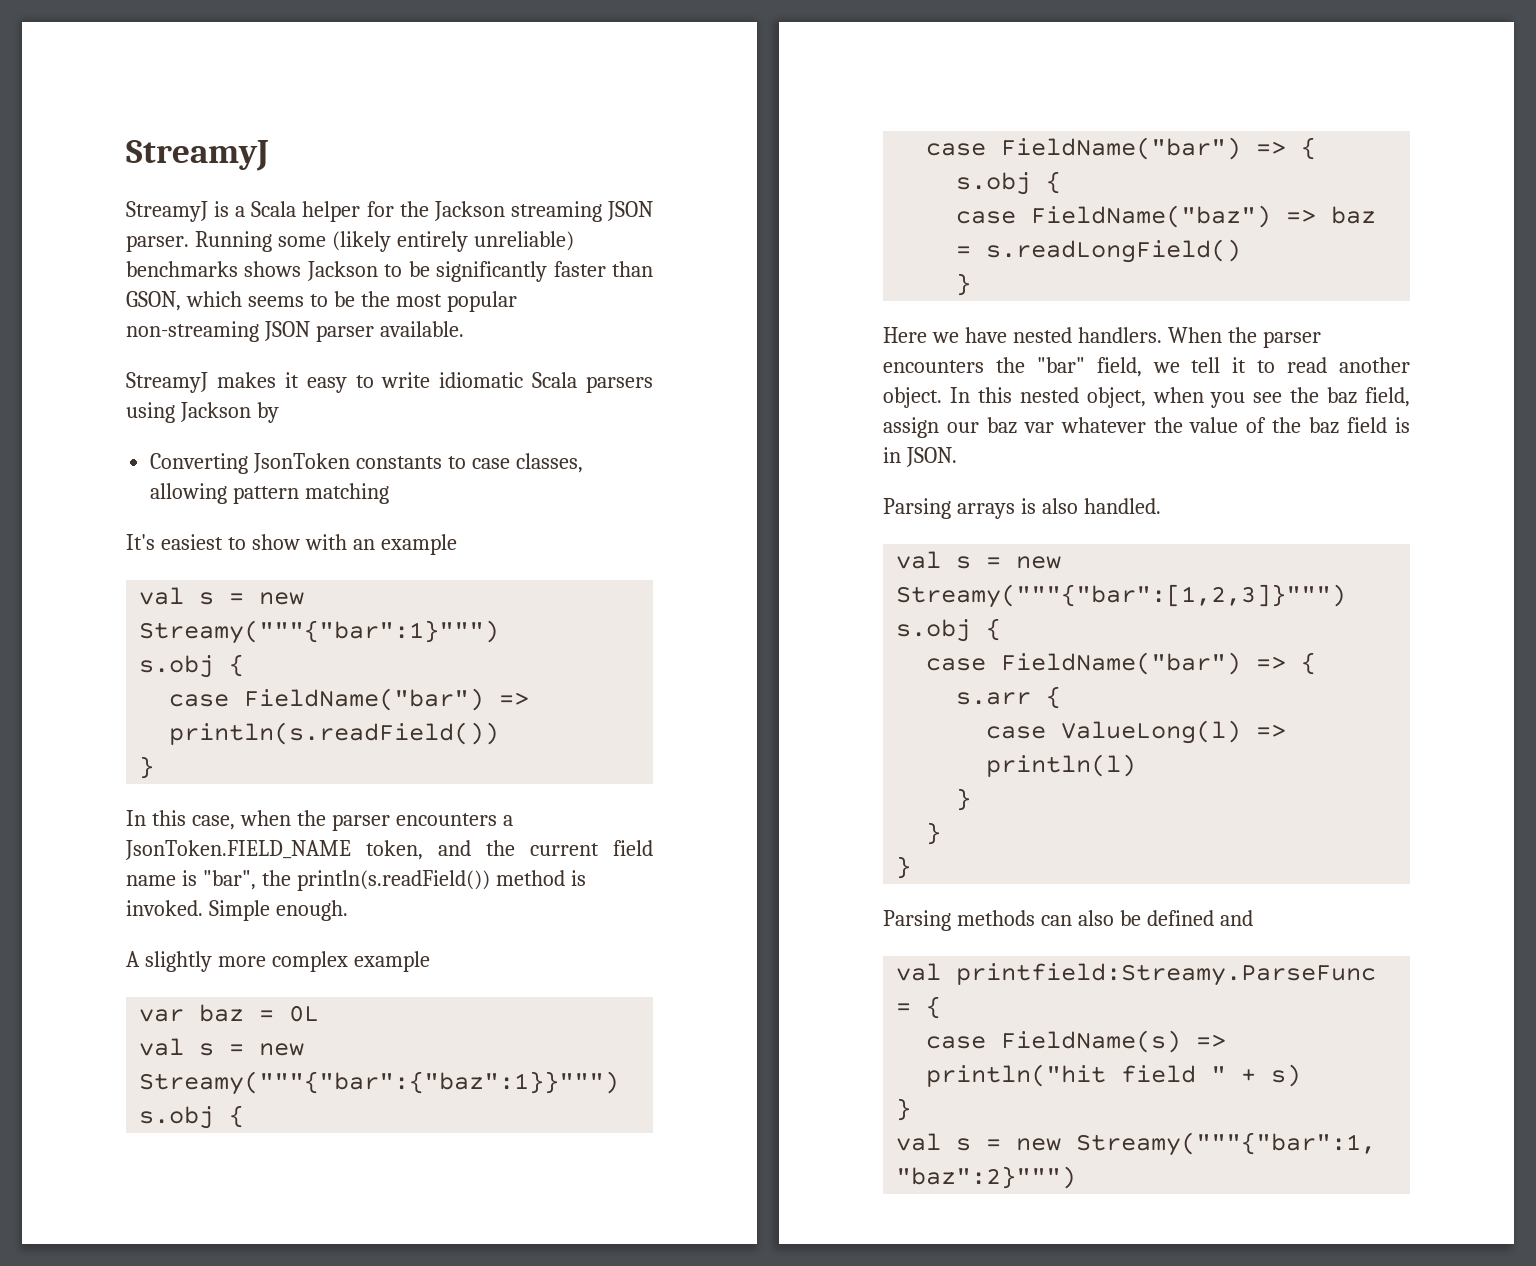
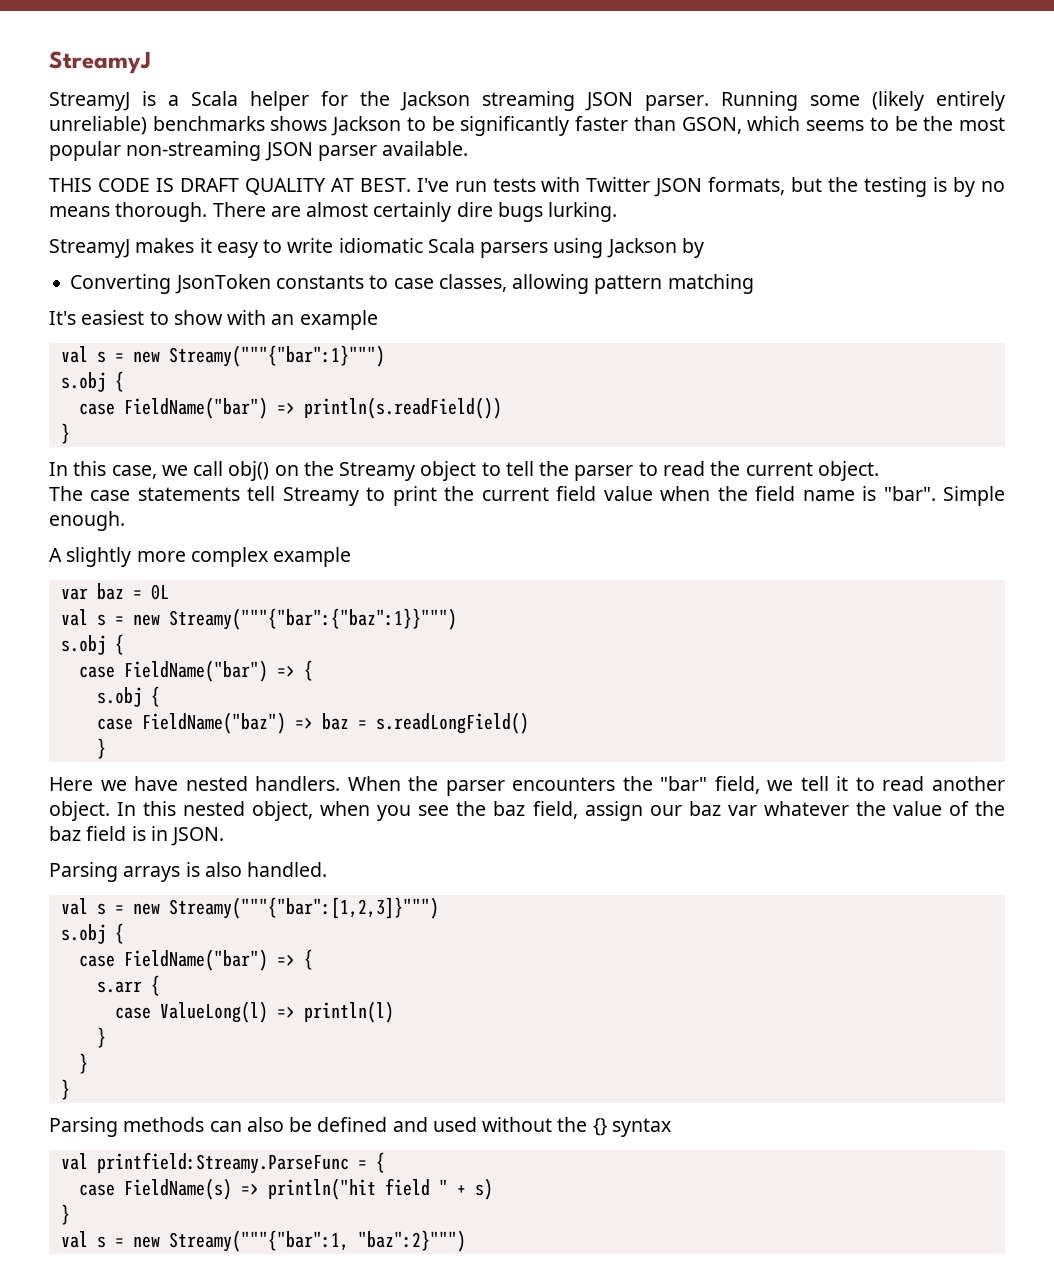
(464, 329) none -> [49,177,1005,197] [49,202,618,222] // THIS CODE IS DRAFT QUALITY AT BEST. I've run tests with Twitter JSON formats, but the testing is by no means thorough. There are almost certainly dire bugs lurking.
[239,810,513,831] [125,840,653,860] [126,870,586,891] [126,900,203,916] when the parser encounters a JsonToken.FIELD_NAME token, and the current field name is "bar", the println(s.readField()) method is invoked. -> [161,461,879,481] [49,486,936,506] we call obj() on the Streamy object to tell the parser to read the current object. // The case statements tell Streamy to print the current field value when the field name is "bar".
(1253, 918) none -> [432,1117,671,1137] used without the {} syntax

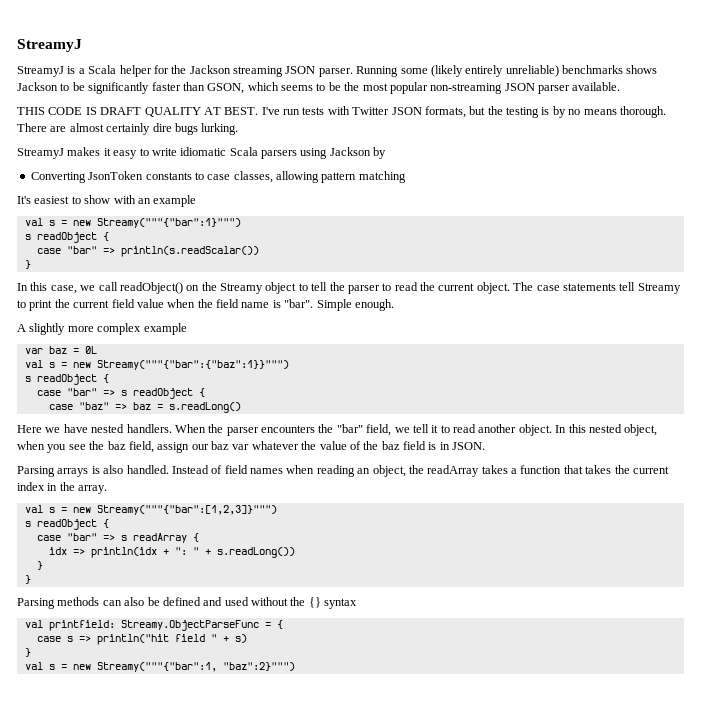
[60,371,124,392] [78,397,502,419] s.obj { // case FieldName("bar") => println(s.readField()) -> [24,232,109,243] [36,246,259,257] s readObject { // case "bar" => println(s.readScalar())
[228,461,270,481] obj() -> [119,282,183,294] readObject()
(879, 471) // -> (510, 288) none
[60,634,124,655] [78,660,313,682] [96,686,160,707] [96,712,286,734] s.obj { // case FieldName("bar") => { // s.obj { // case FieldName("baz") -> [24,374,109,385] [36,388,205,399] [48,402,109,410] s readObject { // case "bar" => s readObject { // case "baz"
[375,712,529,734] [96,738,106,759] s.readLongField() // } -> [168,402,241,413] s.readLong()
(328, 869) none -> [171,465,669,477] [17,482,108,494] Instead of field names when reading an object, the readArray takes a function that takes the current index in the array.
[60,923,124,944] [78,949,313,971] [96,975,160,996] [114,1001,394,1023] [96,1027,106,1048] s.obj { // case FieldName("bar") => { // s.arr { // case ValueLong(l) => println(l) // } -> [24,519,109,530] [36,533,199,543] [48,547,295,558] s readObject { // case "bar" => s readArray { // idx => println(idx + ": " + s.readLong())
[96,1152,349,1174] printfield:Streamy.ParseFunc -> [48,620,259,631] printfield: Streamy.ObjectParseFunc
[123,1178,232,1200] FieldName(s) -> [66,636,73,642] s

